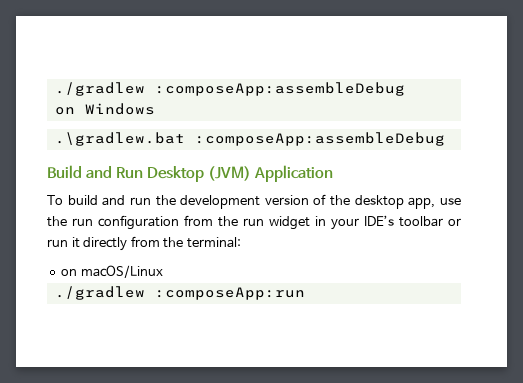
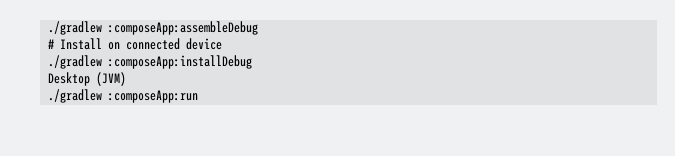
[54,103,155,115] [54,132,445,146] [47,165,333,182] [47,194,461,209] [47,215,461,230] [47,236,241,251] [61,265,163,278] on Windows // .\gradlew.bat :composeApp:assembleDebug // Build and Run Desktop (JVM) Application // To build and run the development version of the desktop app, use the run configuration from the run widget in your IDE’s toolbar or run it directly from the terminal: // on macOS/Linux -> [48,38,223,50] [48,55,253,69] [48,72,127,86] # Install on connected device // ./gradlew :composeApp:installDebug // Desktop (JVM)

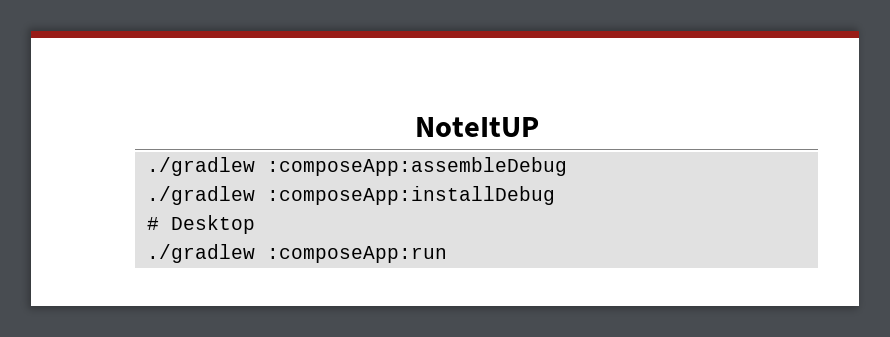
(48, 28) none -> [414,117,539,137] NoteItUP //
[48,38,223,50] // # Install on connected device -> (567, 166) none
(253, 62) none -> [146,217,159,230] #
[96,72,127,86] (JVM) -> (255, 224) none

